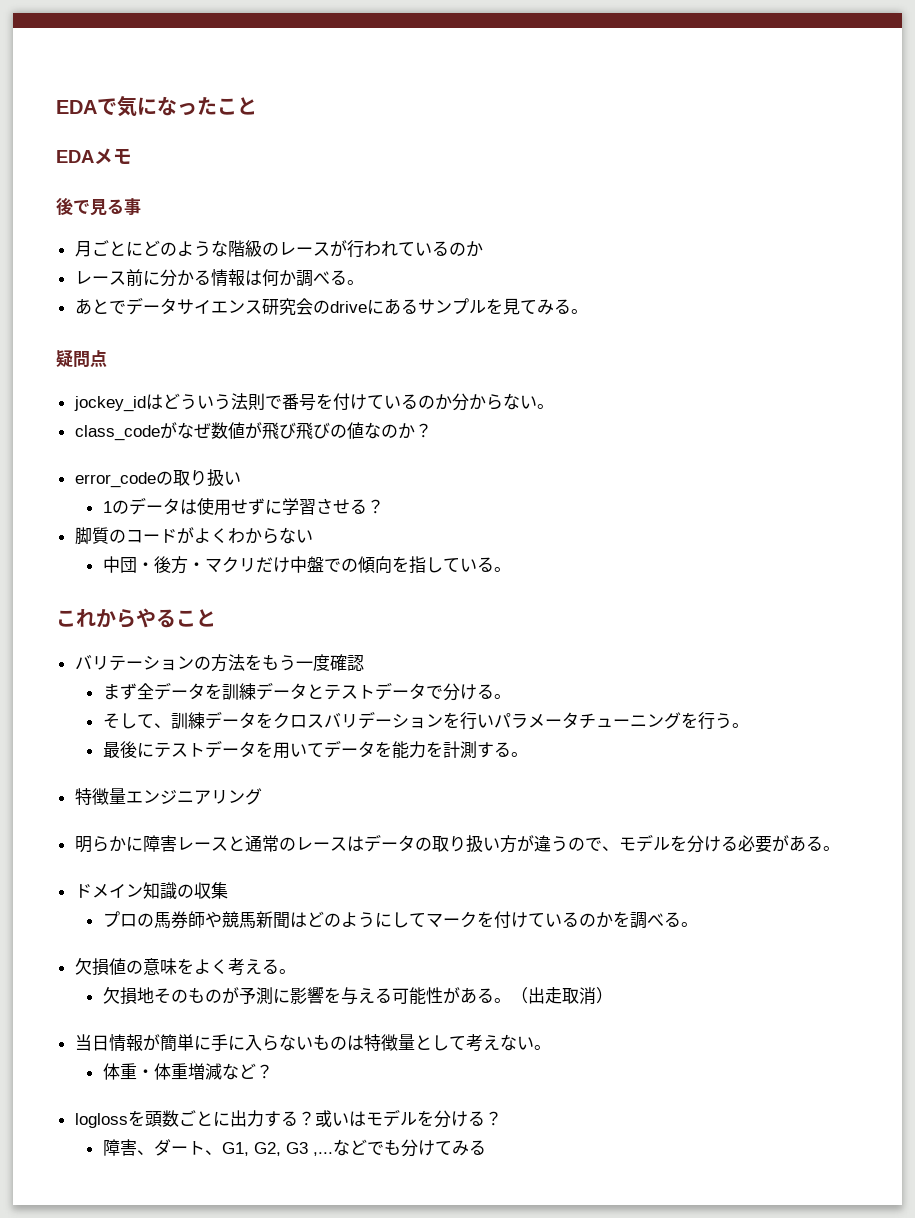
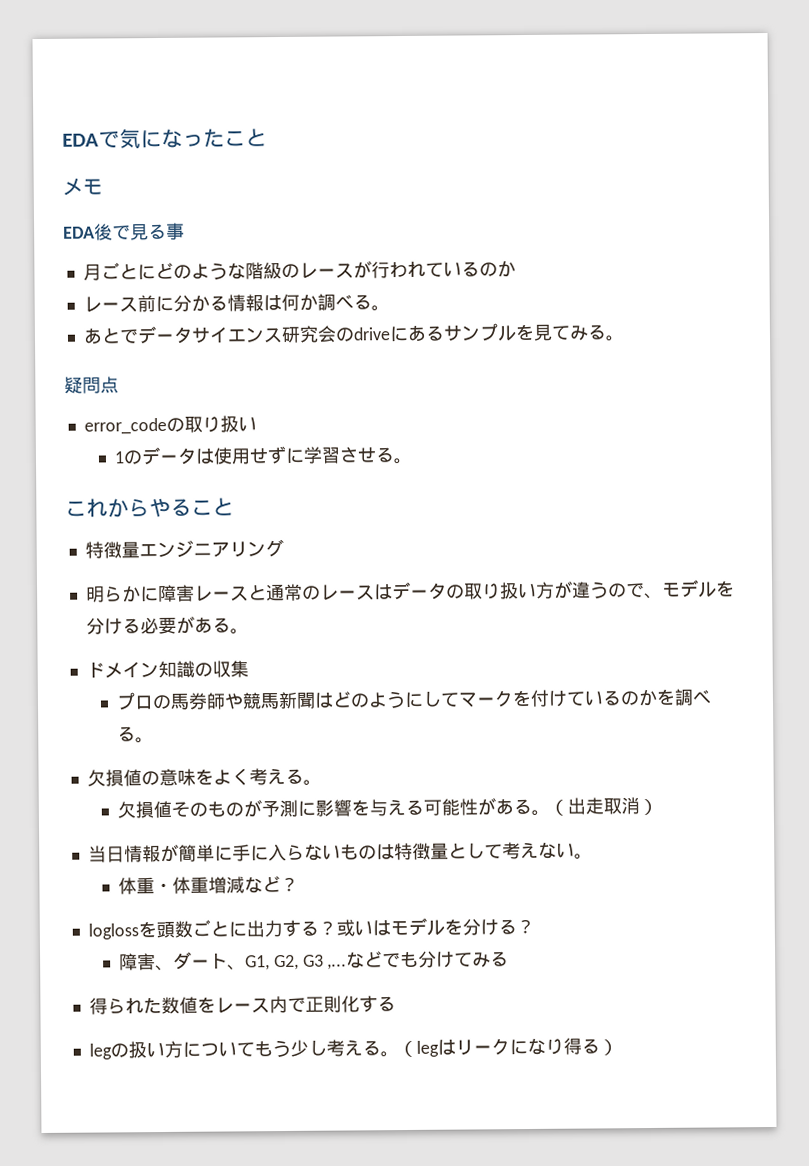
[56,150,94,163] EDA -> (267, 137) none
(132, 156) none -> [63,226,95,239] EDA
[73,393,554,412] [74,422,432,441] // jockey_idはどういう法則で番号を付けているのか分からない。 // class_codeがなぜ数値が飛び飛びの値なのか？ -> (119, 385) none
[366,499,384,514] [74,527,313,545] [102,556,494,574] ？ // 脚質のコードがよくわからない // 中団・後方・マクリだけ中盤での傾向を指している -> (395, 455) none
[74,654,364,672] [102,682,511,701] [102,711,749,730] [102,740,528,759] // バリテーションの方法をもう一度確認 // まず全データを訓練データとテストデータで分ける。 // そして、訓練データをクロスバリデーションを行いパラメータチューニングを行う。 // 最後にテストデータを用いてデータを能力を計測する。 -> (234, 506) none
[136,987,154,1004] 地 -> [152,800,172,819] 値
(486, 1147) none -> [88,995,396,1015] [88,1037,618,1060] // 得られた数値をレース内で正則化する // legの扱い方についてもう少し考える。（legはリークになり得る）

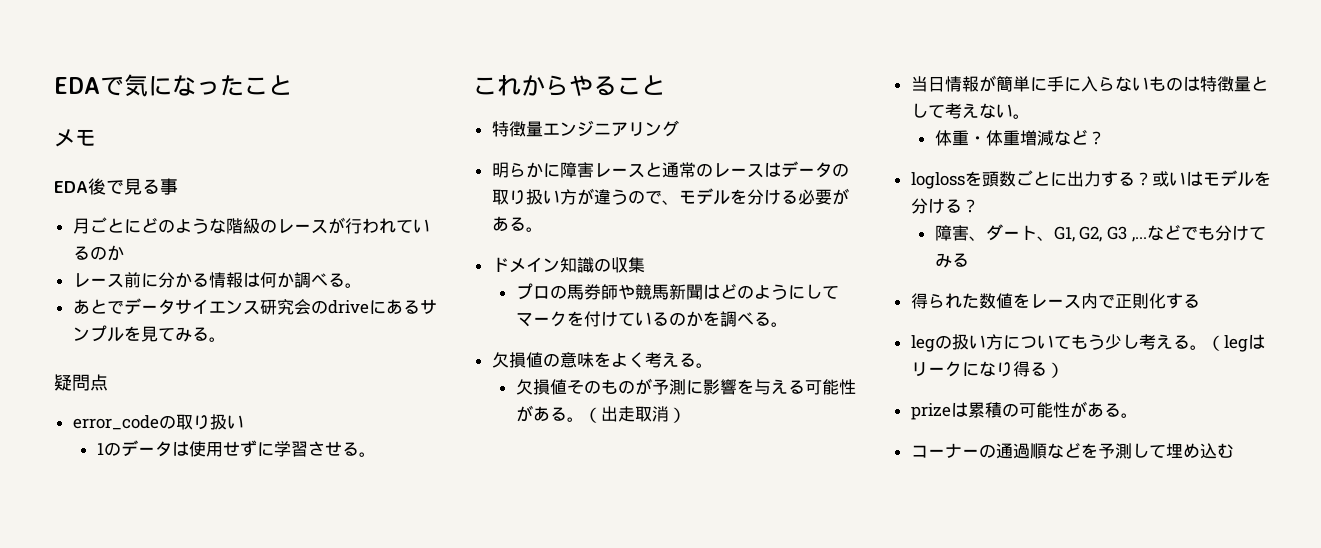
(618, 1047) none -> [910,401,1138,420] [910,442,1234,459] // prizeは累積の可能性がある。 // コーナーの通過順などを予測して埋め込む

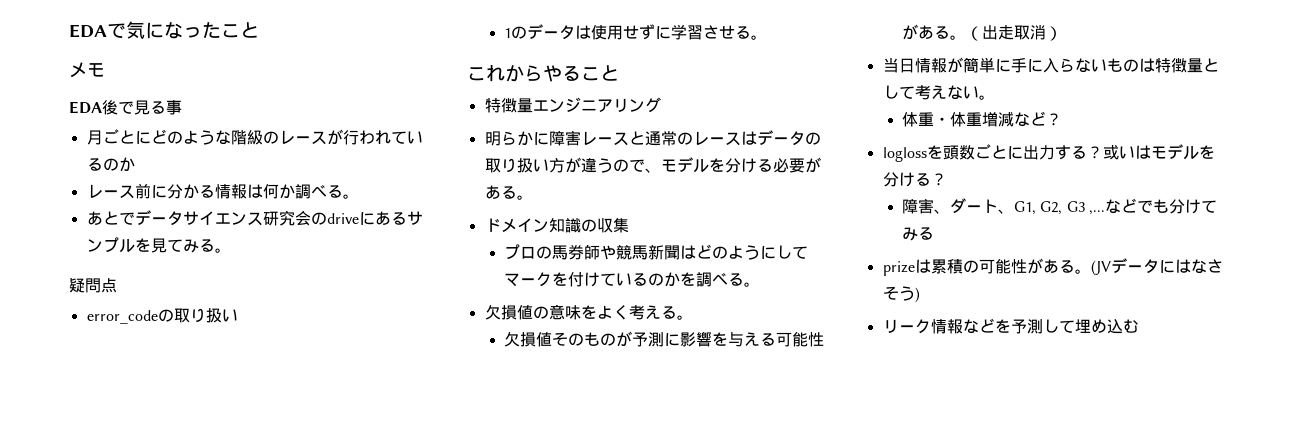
[910,293,1200,309] [910,334,1265,352] [910,361,1064,378] // 得られた数値をレース内で正則化する // legの扱い方についてもう少し考える。（legはリークになり得る） -> (935, 233) none
[910,443,1047,459] // コーナーの通過順 -> [1090,258,1223,276] [882,286,920,303] [882,319,963,334] (JVデータにはなさそう) // リーク情報

